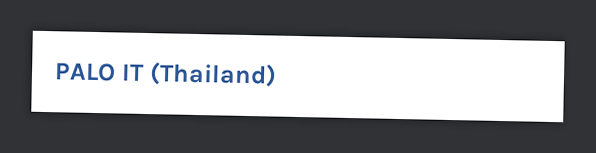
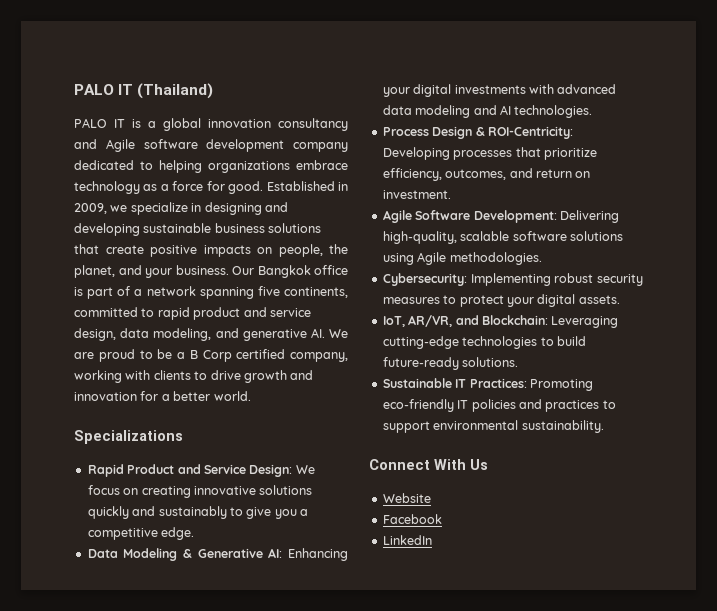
(277, 74) none -> [74,118,348,131] [74,139,348,152] [74,160,348,173] [74,181,348,194] [74,202,288,215] [74,223,322,236] [74,244,348,257] [74,265,348,278] [74,286,348,299] [74,307,311,320] [74,328,348,341] [74,349,348,362] [74,370,314,383] [74,391,251,401] [74,430,183,444] [87,464,315,477] [87,485,313,498] [87,506,308,519] [87,527,195,540] [87,548,348,561] [382,84,617,97] [382,105,593,118] [382,126,573,139] [382,147,597,160] [382,168,591,181] [382,190,451,199] [382,210,619,223] [382,231,623,244] [382,252,542,265] [382,273,643,286] [382,294,620,307] [382,315,619,328] [382,336,586,349] [382,357,519,370] [382,378,593,391] [382,399,616,412] [382,420,604,433] [369,459,488,470] [382,493,431,503] [382,514,442,524] [382,535,432,545] // PALO IT is a global innovation consultancy and Agile software development company dedicated to helping organizations embrace technology as a force for good. Established in 2009, we specialize in designing and developing sustainable business solutions that create positive impacts on people, the planet, and your business. Our Bangkok office is part of a network spanning five continents, committed to rapid product and service design, data modeling, and generative AI. We are proud to be a B Corp certified company, working with clients to drive growth and innovation for a better world. // Specializations // Rapid Product and Service Design: We focus on creating innovative solutions quickly and sustainably to give you a competitive edge. // Data Modeling & Generative AI: Enhancing your digital investments with advanced data modeling and AI technologies. // Process Design & ROI-Centricity: Developing processes that prioritize efficiency, outcomes, and return on investment. // Agile Software Development: Delivering high-quality, scalable software solutions using Agile methodologies. // Cybersecurity: Implementing robust security measures to protect your digital assets. // IoT, AR/VR, and Blockchain: Leveraging cutting-edge technologies to build future-ready solutions. // Sustainable IT Practices: Promoting eco-friendly IT policies and practices to support environmental sustainability. // Connect With Us // Website // Facebook // LinkedIn

